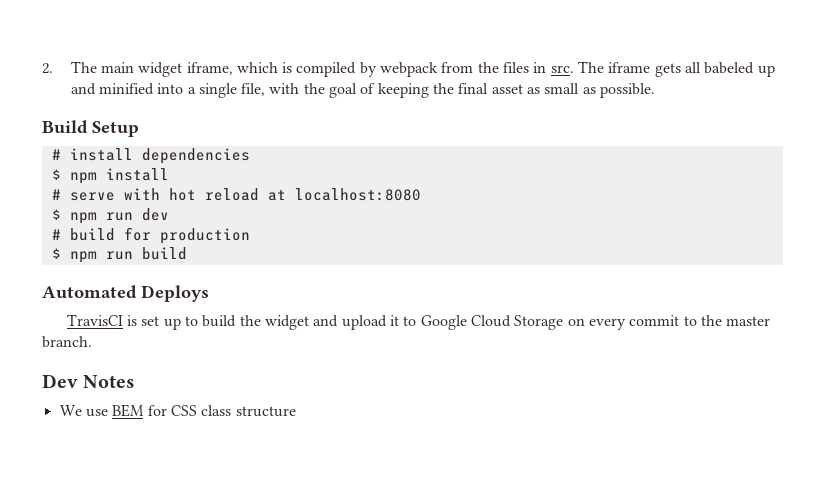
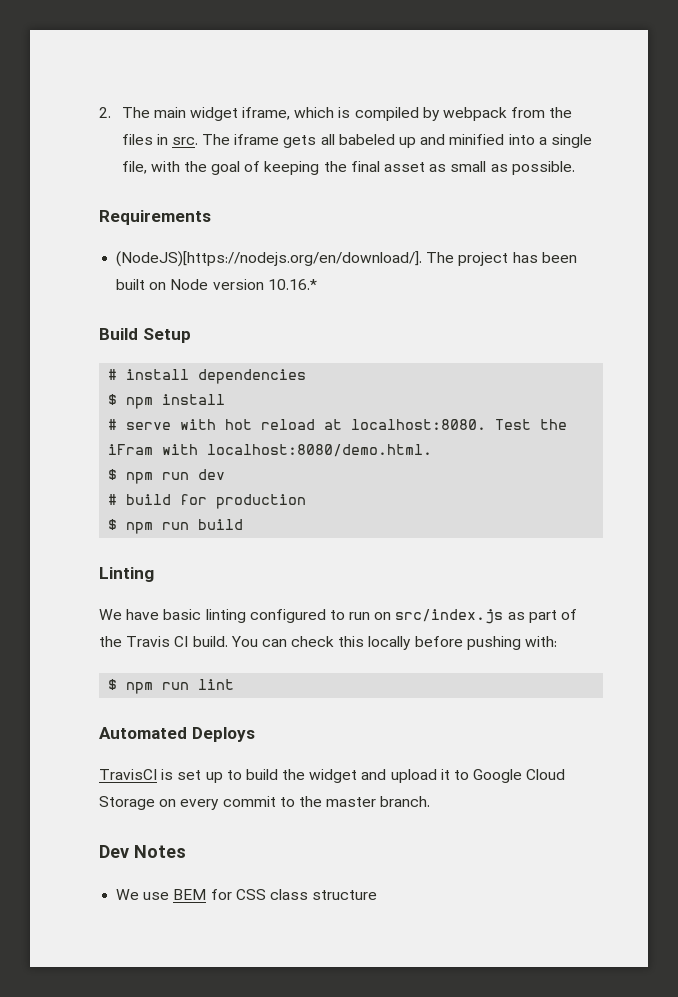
(655, 90) none -> [99,210,211,225] [116,251,577,267] [116,279,317,290] // Requirements // (NodeJS)[https://nodejs.org/en/download/]. The project has been built on Node version 10.16.*
[294,188,421,201] localhost:8080 -> [351,419,568,430] [108,444,433,457] localhost:8080. Test the iFram with localhost:8080/demo.html.
(187, 253) none -> [99,567,154,582] [99,609,578,624] [99,636,558,650] [108,679,235,694] // Linting // We have basic linting configured to run on src/index.js as part of the Travis CI build. You can check this locally before pushing with: // $ npm run lint

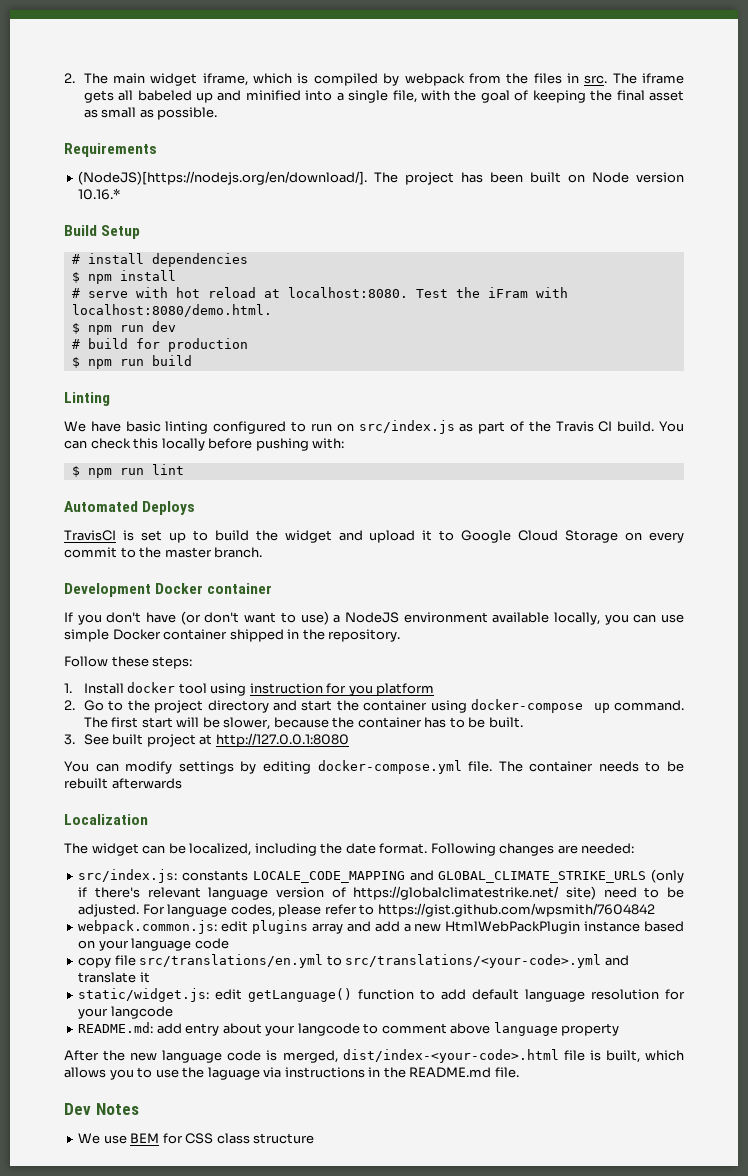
(431, 801) none -> [64,583,273,597] [64,611,684,625] [64,629,401,642] [64,656,193,669] [64,682,435,696] [64,699,684,713] [83,717,523,730] [64,733,349,747] [64,760,685,774] [64,778,182,789] [64,814,148,825] [64,843,635,856] [78,869,684,883] [78,886,684,900] [78,903,655,917] [78,920,684,934] [78,938,229,951] [78,954,629,968] [78,972,150,983] [78,988,686,1002] [78,1006,173,1019] [78,1022,620,1036] [64,1049,685,1063] [64,1067,519,1080] // Development Docker container // If you don't have (or don't want to use) a NodeJS environment available locally, you can use simple Docker container shipped in the repository. // Follow these steps: // 1. Install docker tool using instruction for you platform // 2. Go to the project directory and start the container using docker-compose up command. The first start will be slower, because the container has to be built. // 3. See built project at http://127.0.0.1:8080 // You can modify settings by editing docker-compose.yml file. The container needs to be rebuilt afterwards // Localization // The widget can be localized, including the date format. Following changes are needed: // src/index.js: constants LOCALE_CODE_MAPPING and GLOBAL_CLIMATE_STRIKE_URLS (only if there's relevant language version of https://globalclimatestrike.net/ site) need to be adjusted. For language codes, please refer to https://gist.github.com/wpsmith/7604842 // webpack.common.js: edit plugins array and add a new HtmlWebPackPlugin instance based on your language code // copy file src/translations/en.yml to src/translations/<your-code>.yml and translate it // static/widget.js: edit getLanguage() function to add default language resolution for your langcode // README.md: add entry about your langcode to comment above language property // After the new language code is merged, dist/index-<your-code>.html file is built, which allows you to use the laguage via instructions in the README.md file.

